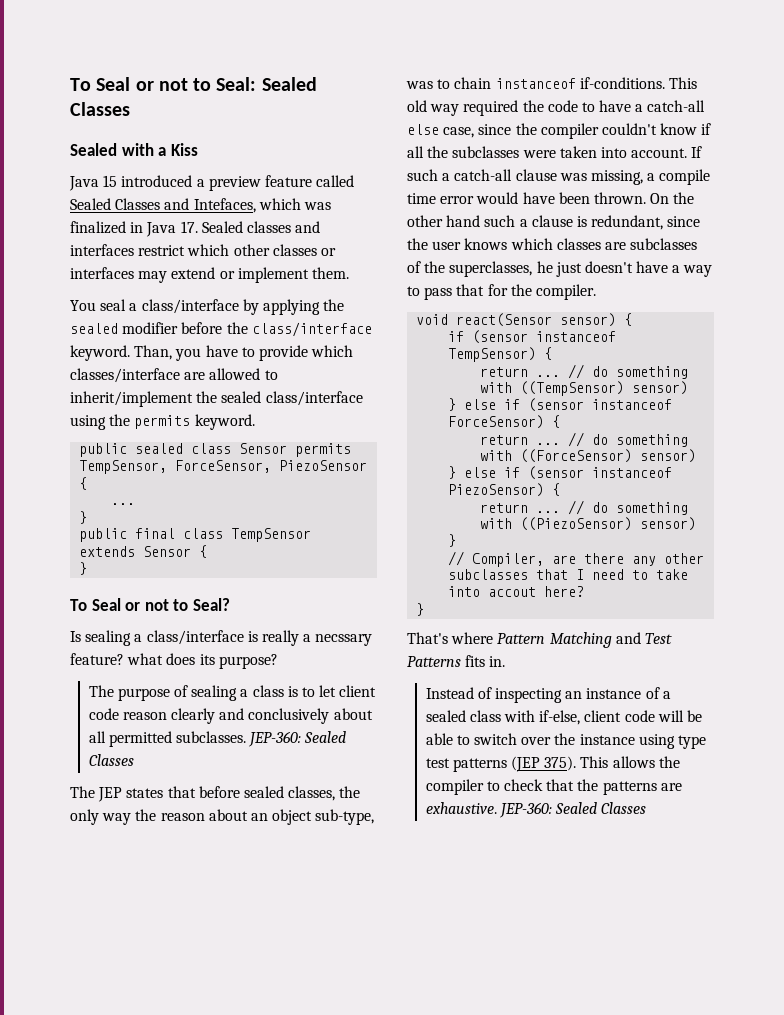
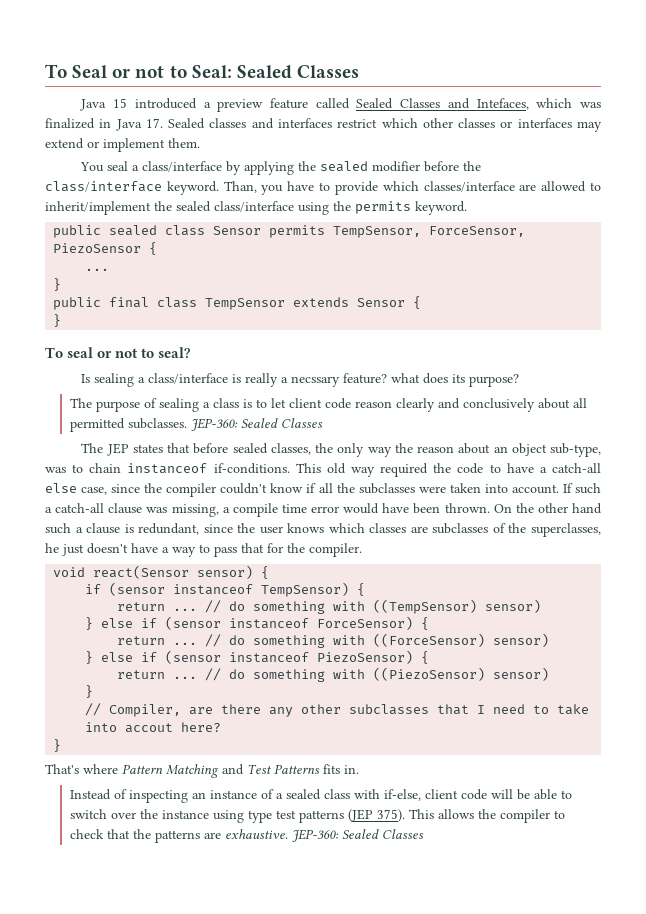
[70,143,198,156] // Sealed with a Kiss -> (359, 71) none
[91,598,230,611] Seal or not to Seal? -> [67,347,191,358] seal or not to seal?

